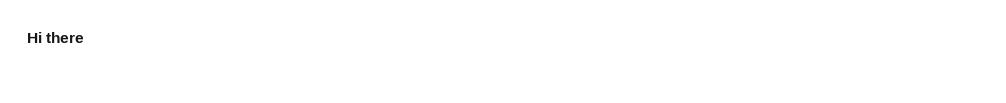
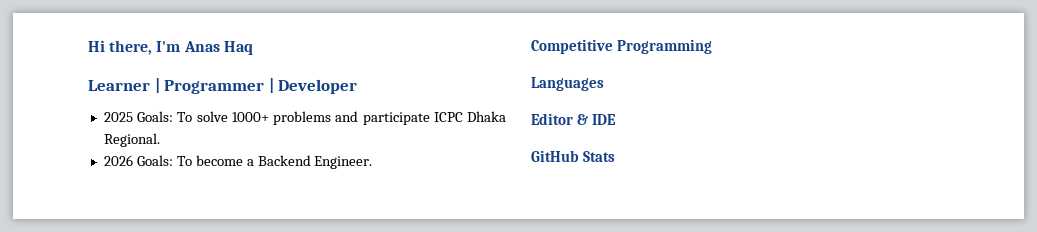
[46,32,85,43] there -> [109,40,253,55] [88,78,358,94] [103,111,506,125] [103,133,160,147] [103,155,373,169] [531,39,712,54] [531,77,604,91] [531,113,616,125] [531,150,615,162] there, I'm Anas Haq // Learner | Programmer | Developer // 2025 Goals: To solve 1000+ problems and participate ICPC Dhaka Regional. // 2026 Goals: To become a Backend Engineer. // Competitive Programming // Languages // Editor & IDE // GitHub Stats

